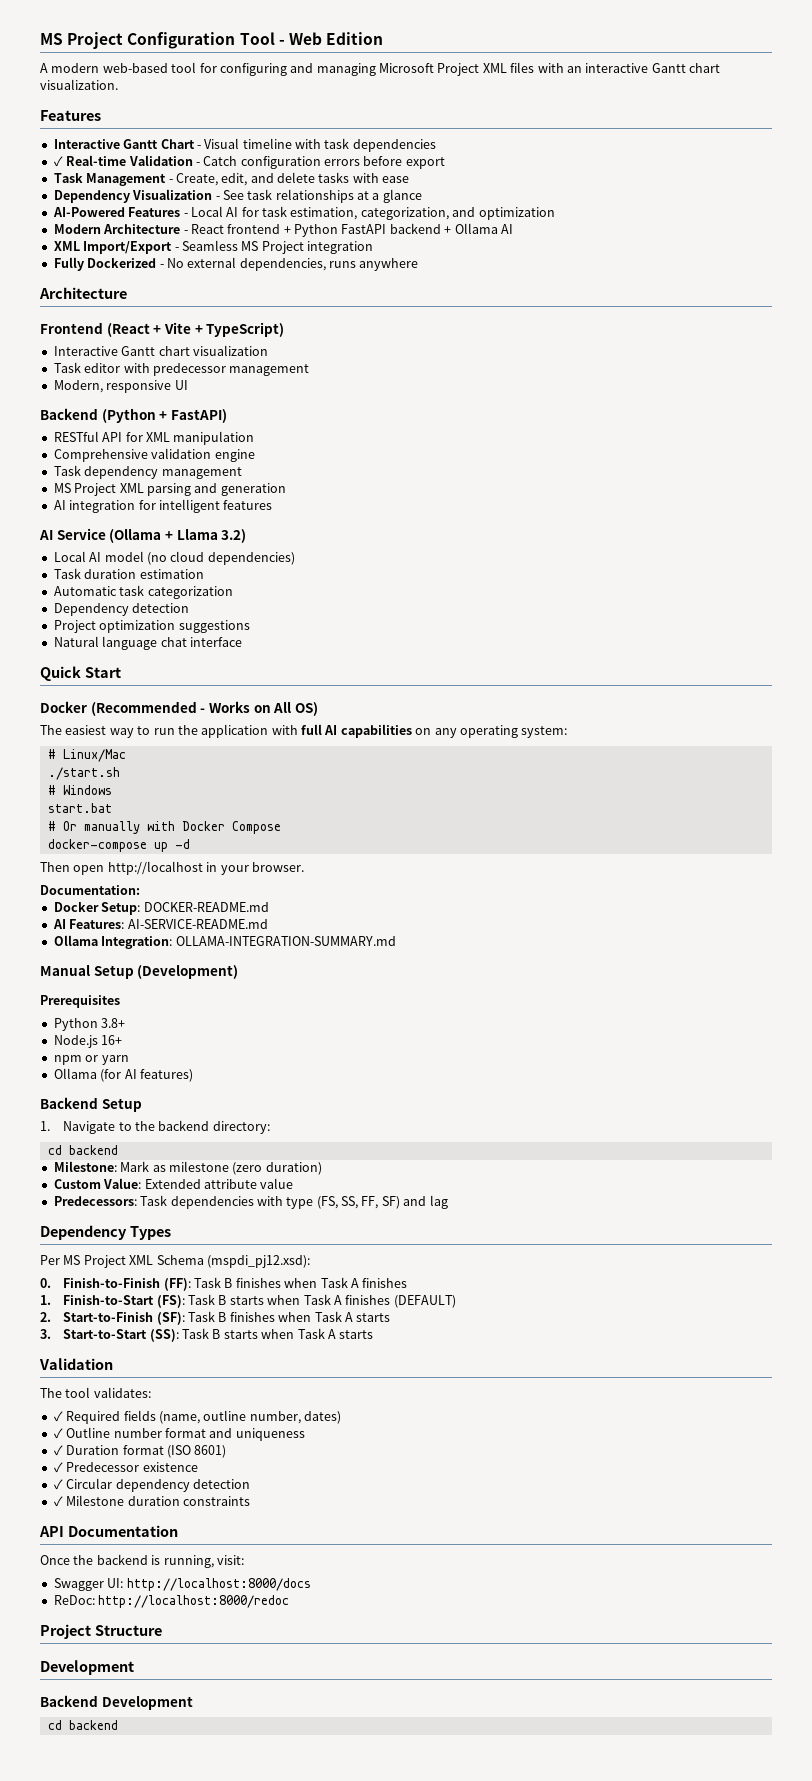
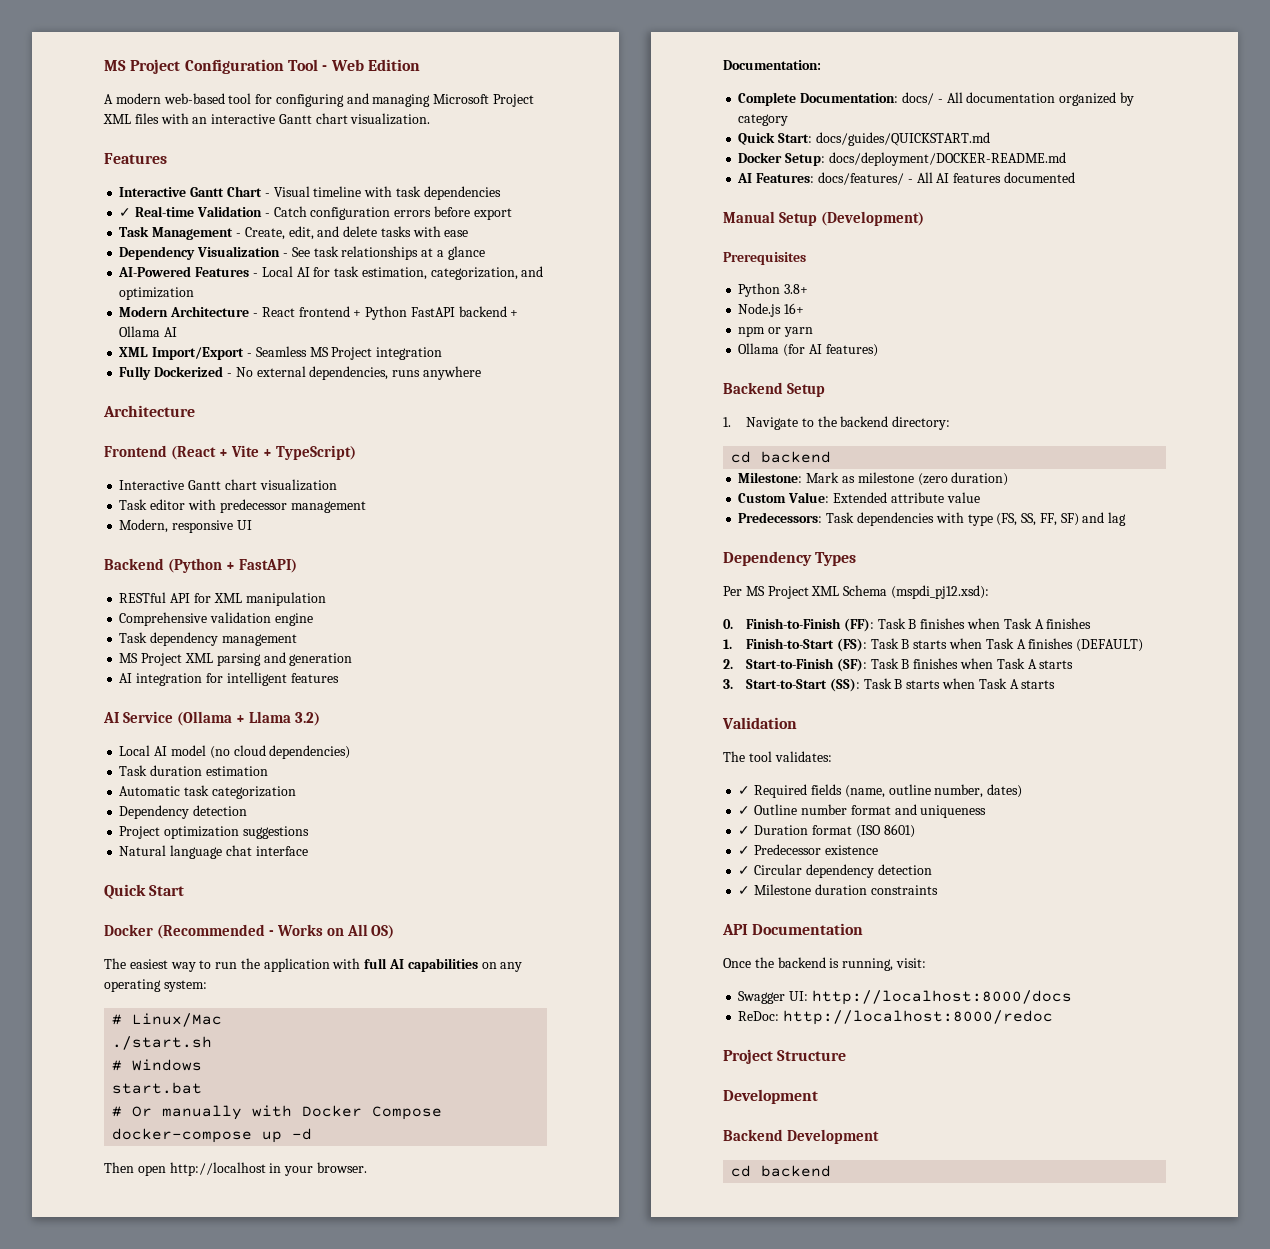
(140, 890) none -> [738,92,1134,106] [738,114,789,126] [738,132,990,146] // Complete Documentation: docs/ - All documentation organized by category // Quick Start: docs/guides/QUICKSTART.md
[143,902,269,912] DOCKER-README.md -> [828,152,1066,166] docs/deployment/DOCKER-README.md
[127,919,268,929] [53,935,396,949] AI-SERVICE-README.md // Ollama Integration: OLLAMA-INTEGRATION-SUMMARY.md -> [817,172,1075,185] docs/features/ - All AI features documented

